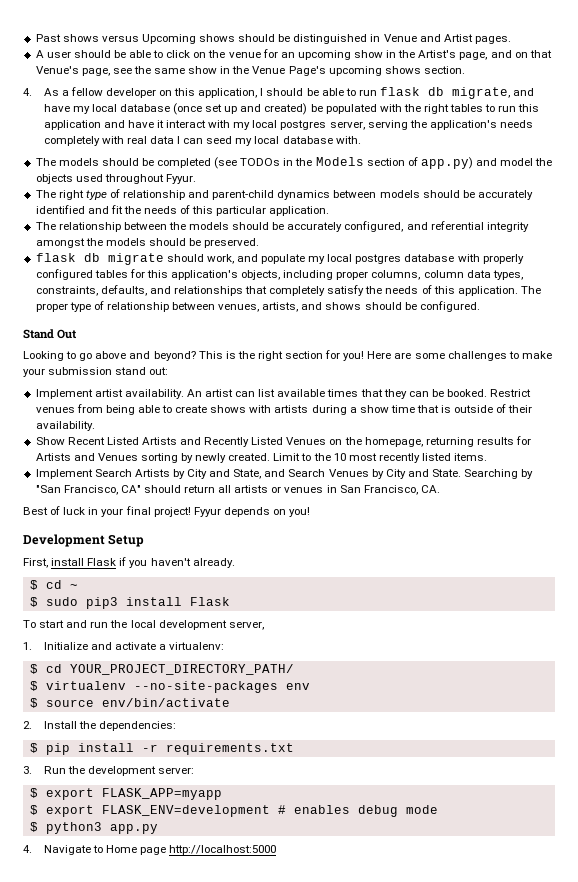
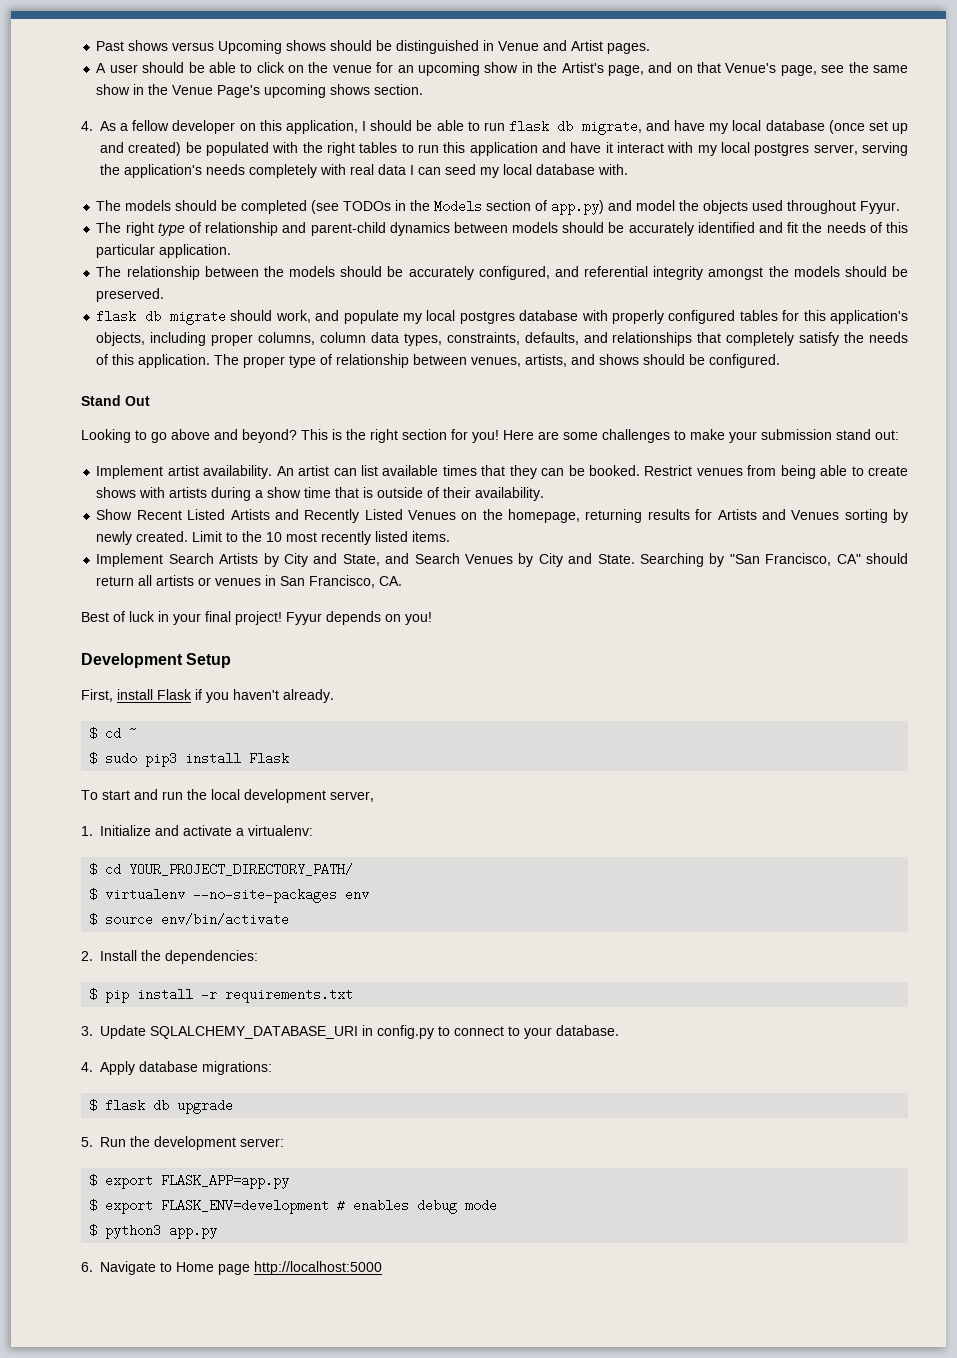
(32, 770) none -> [100,1025,619,1039] [81,1061,272,1075] [89,1099,234,1114] [81,1137,93,1147] Update SQLALCHEMY_DATABASE_URI in config.py to connect to your database. // 4. Apply database migrations: // $ flask db upgrade // 5.
[101,788,222,800] FLASK_APP=myapp -> [161,1174,290,1189] FLASK_APP=app.py
[23,845,32,853] 4. -> [81,1262,93,1272] 6.

